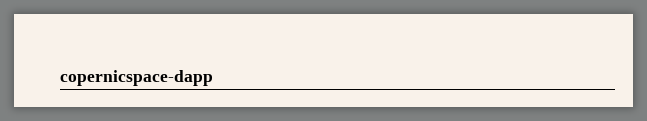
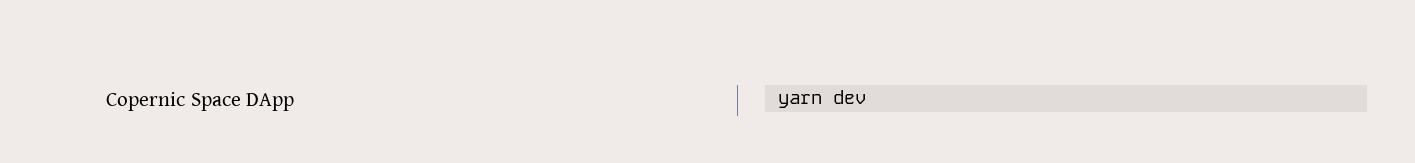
[60,70,213,86] copernicspace-dapp -> [106,92,295,111] [777,90,866,108] Copernic Space DApp // yarn dev

